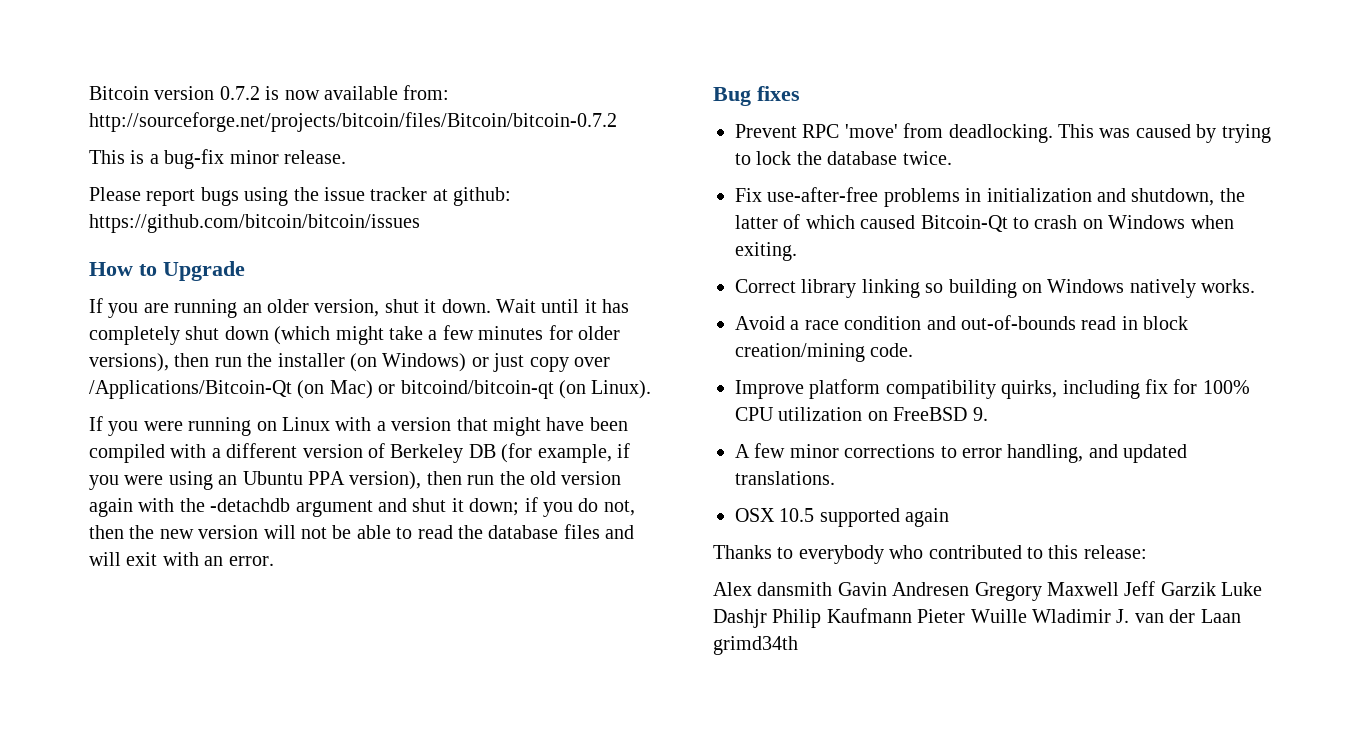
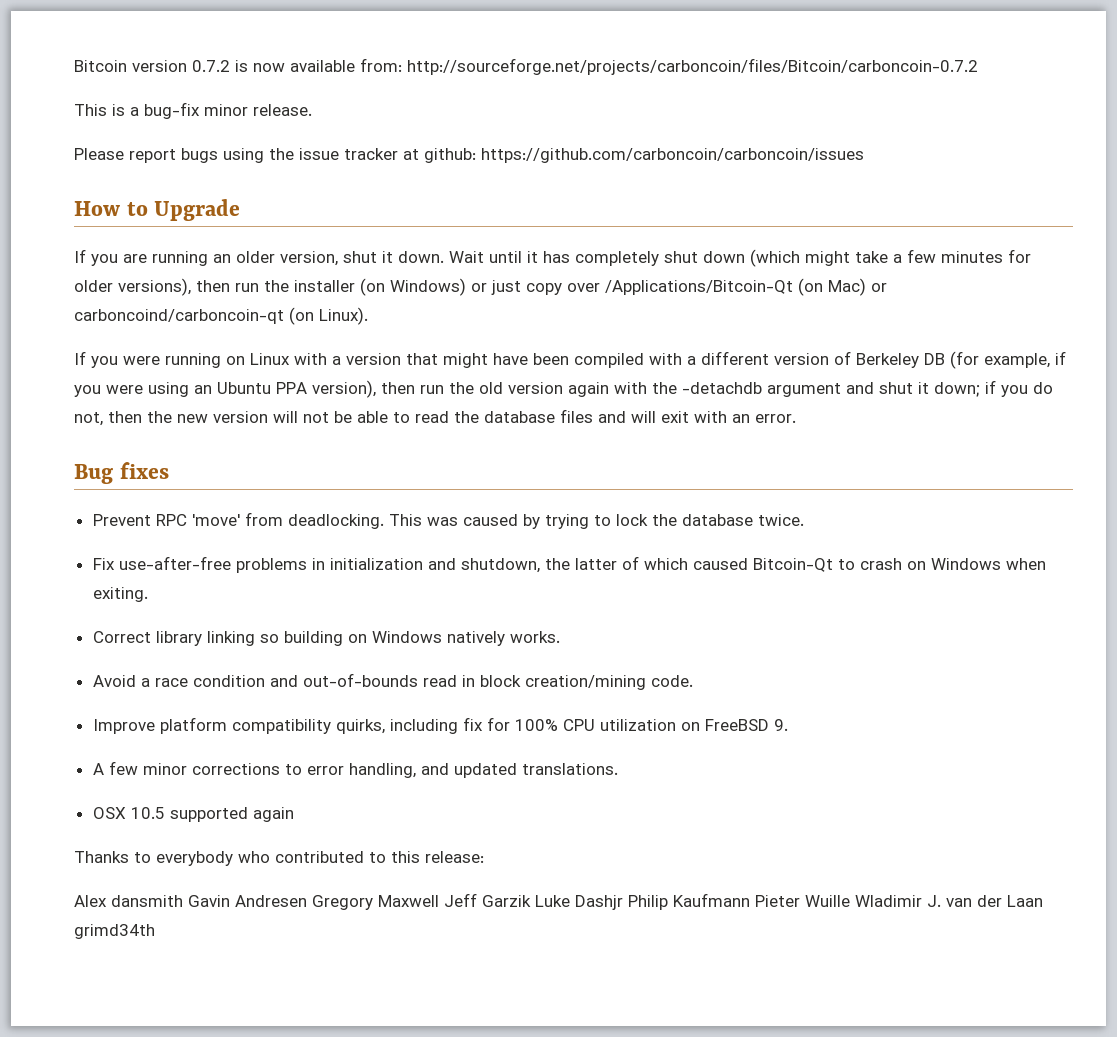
[89,112,617,132] http://sourceforge.net/projects/bitcoin/files/Bitcoin/bitcoin-0.7.2 -> [407,58,978,75] http://sourceforge.net/projects/carboncoin/files/Bitcoin/carboncoin-0.7.2
[89,214,420,233] https://github.com/bitcoin/bitcoin/issues -> [481,148,864,163] https://github.com/carboncoin/carboncoin/issues
[400,380,554,399] bitcoind/bitcoin-qt -> [74,309,284,324] carboncoind/carboncoin-qt

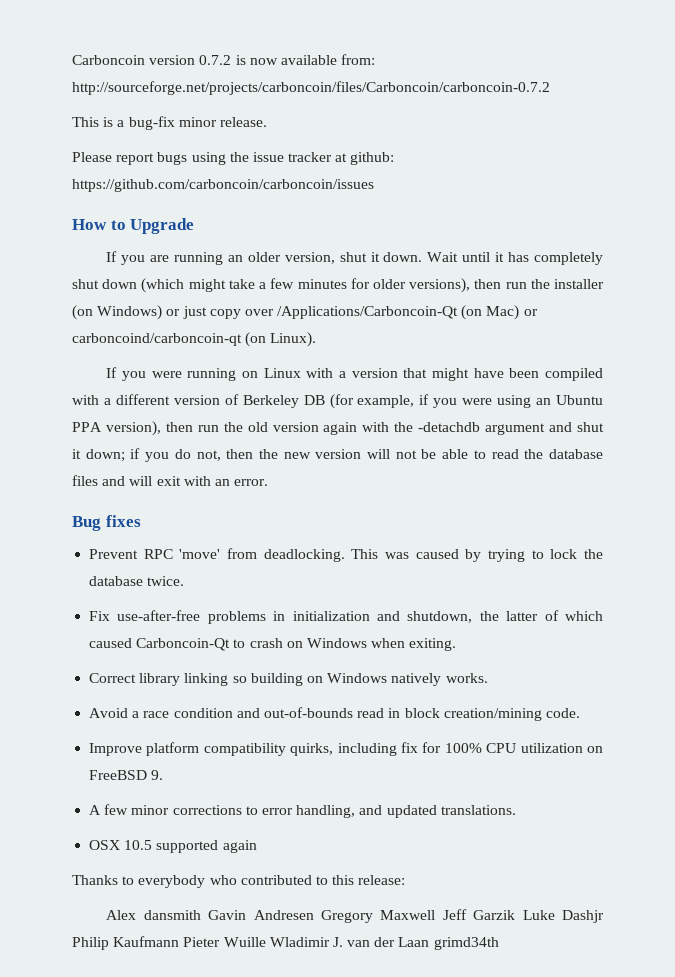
[74,60,127,72] Bitcoin -> [72,55,145,65] Carboncoin
[407,58,978,75] http://sourceforge.net/projects/carboncoin/files/Bitcoin/carboncoin-0.7.2 -> [72,81,550,95] http://sourceforge.net/projects/carboncoin/files/Carboncoin/carboncoin-0.7.2
[605,280,793,295] /Applications/Bitcoin-Qt -> [277,306,459,319] /Applications/Carboncoin-Qt
[752,558,833,572] Bitcoin-Qt -> [136,638,231,651] Carboncoin-Qt

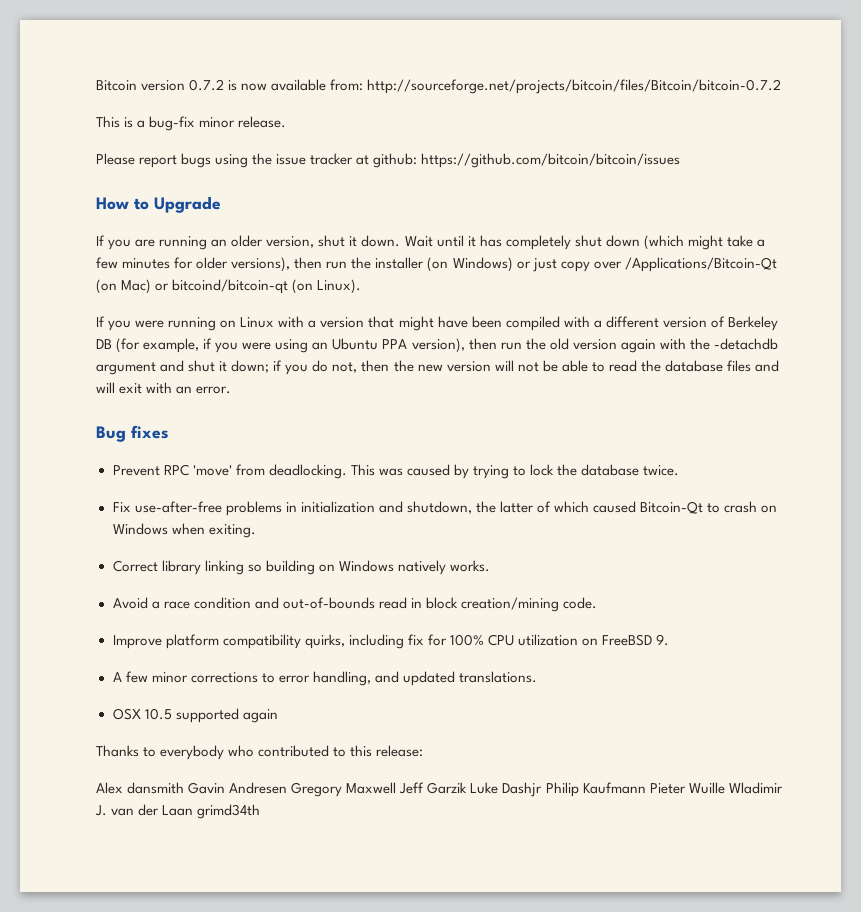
[72,55,145,65] Carboncoin -> [96,80,137,91] Bitcoin
[72,81,550,95] http://sourceforge.net/projects/carboncoin/files/Carboncoin/carboncoin-0.7.2 -> [367,79,782,94] http://sourceforge.net/projects/bitcoin/files/Bitcoin/bitcoin-0.7.2
[72,179,374,192] https://github.com/carboncoin/carboncoin/issues -> [421,153,681,168] https://github.com/bitcoin/bitcoin/issues
[277,306,459,319] /Applications/Carboncoin-Qt -> [624,257,777,272] /Applications/Bitcoin-Qt
[72,333,242,346] carboncoind/carboncoin-qt -> [172,279,289,294] bitcoind/bitcoin-qt
[136,638,231,651] Carboncoin-Qt -> [640,501,704,514] Bitcoin-Qt

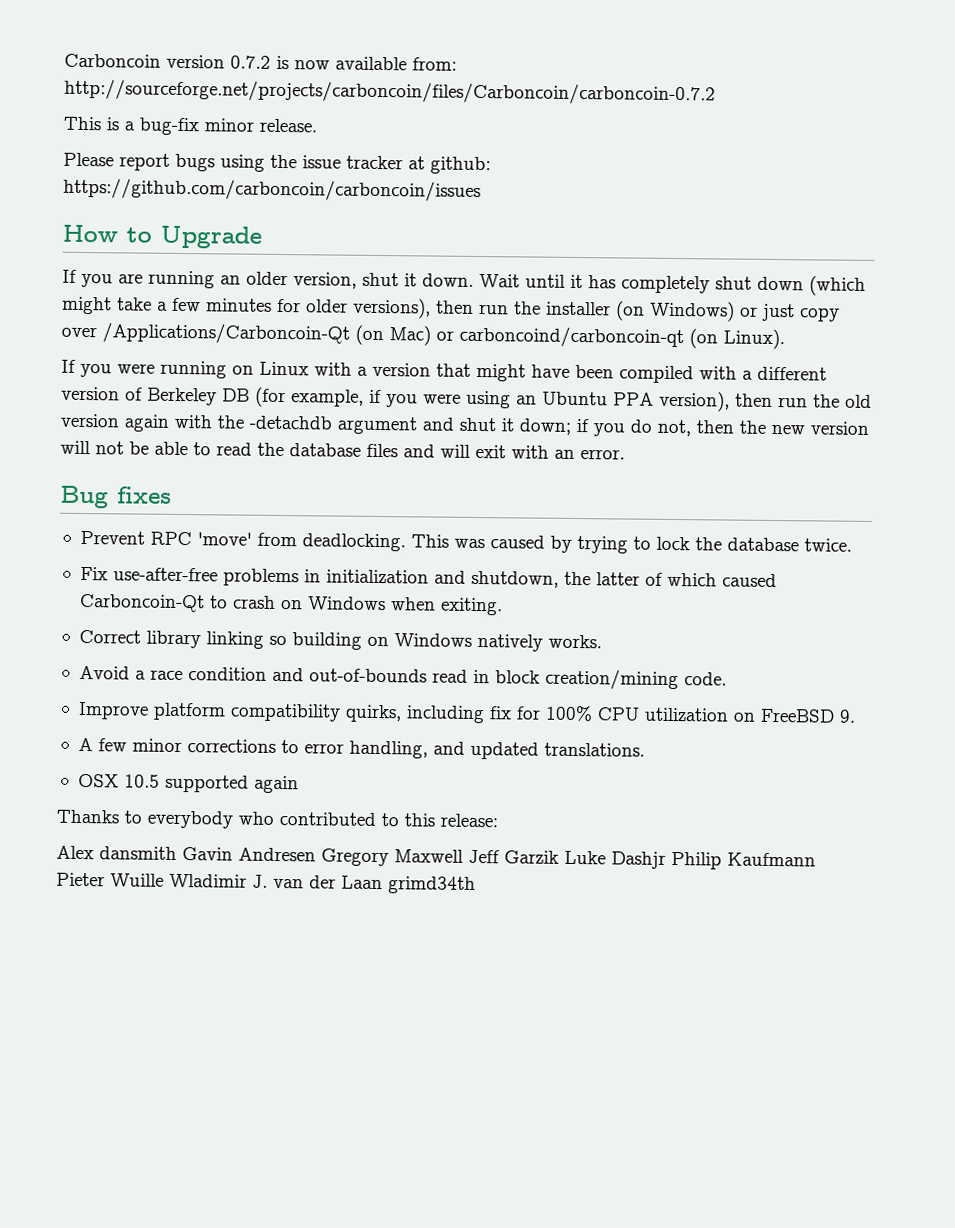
[96,80,137,91] Bitcoin -> [64,53,161,68] Carboncoin
[367,79,782,94] http://sourceforge.net/projects/bitcoin/files/Bitcoin/bitcoin-0.7.2 -> [64,78,716,106] http://sourceforge.net/projects/carboncoin/files/Carboncoin/carboncoin-0.7.2
[421,153,681,168] https://github.com/bitcoin/bitcoin/issues -> [63,177,481,203] https://github.com/carboncoin/carboncoin/issues
[624,257,777,272] /Applications/Bitcoin-Qt -> [102,322,350,345] /Applications/Carboncoin-Qt
[172,279,289,294] bitcoind/bitcoin-qt -> [459,325,684,349] carboncoind/carboncoin-qt
[640,501,704,514] Bitcoin-Qt -> [79,593,205,613] Carboncoin-Qt

